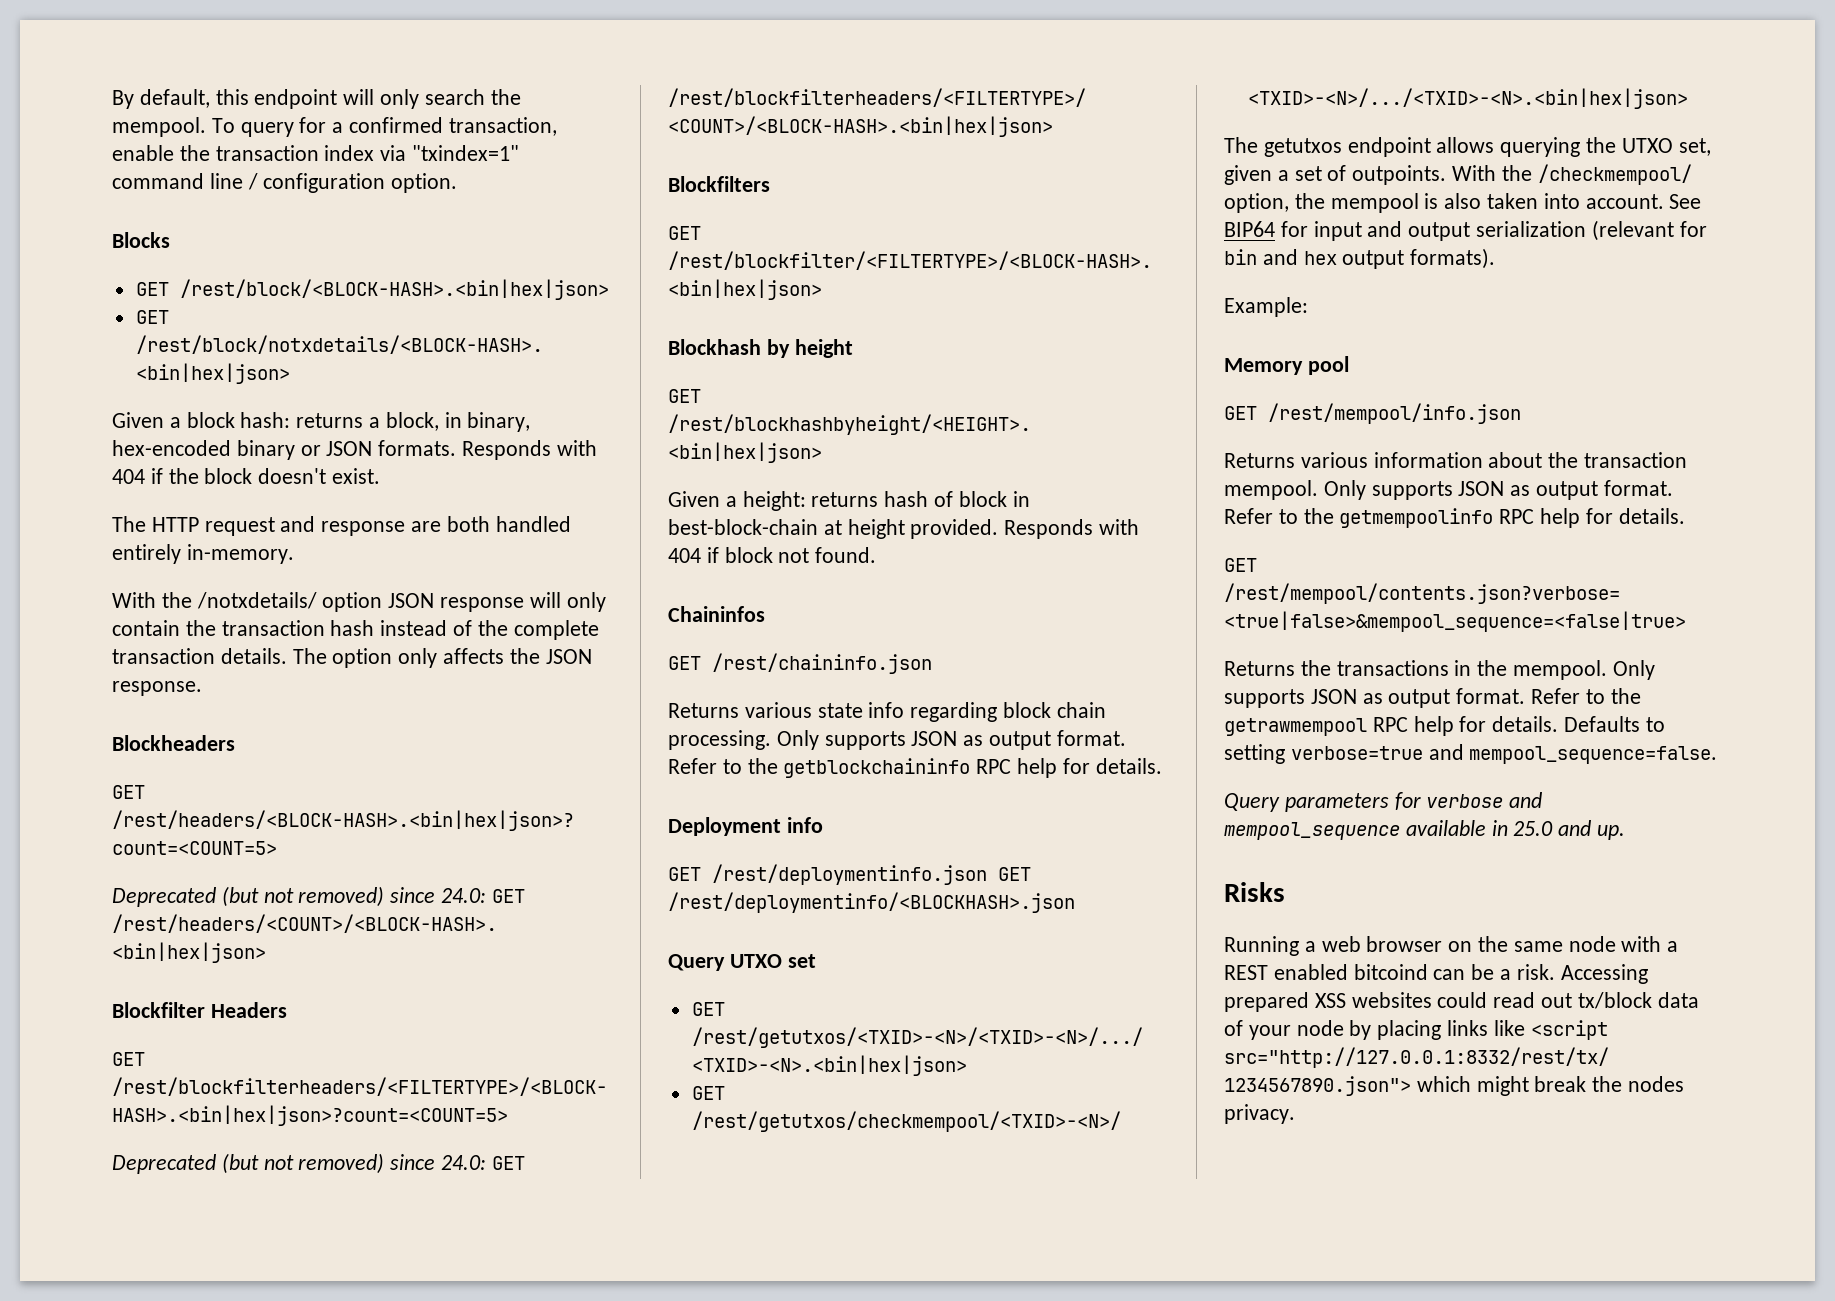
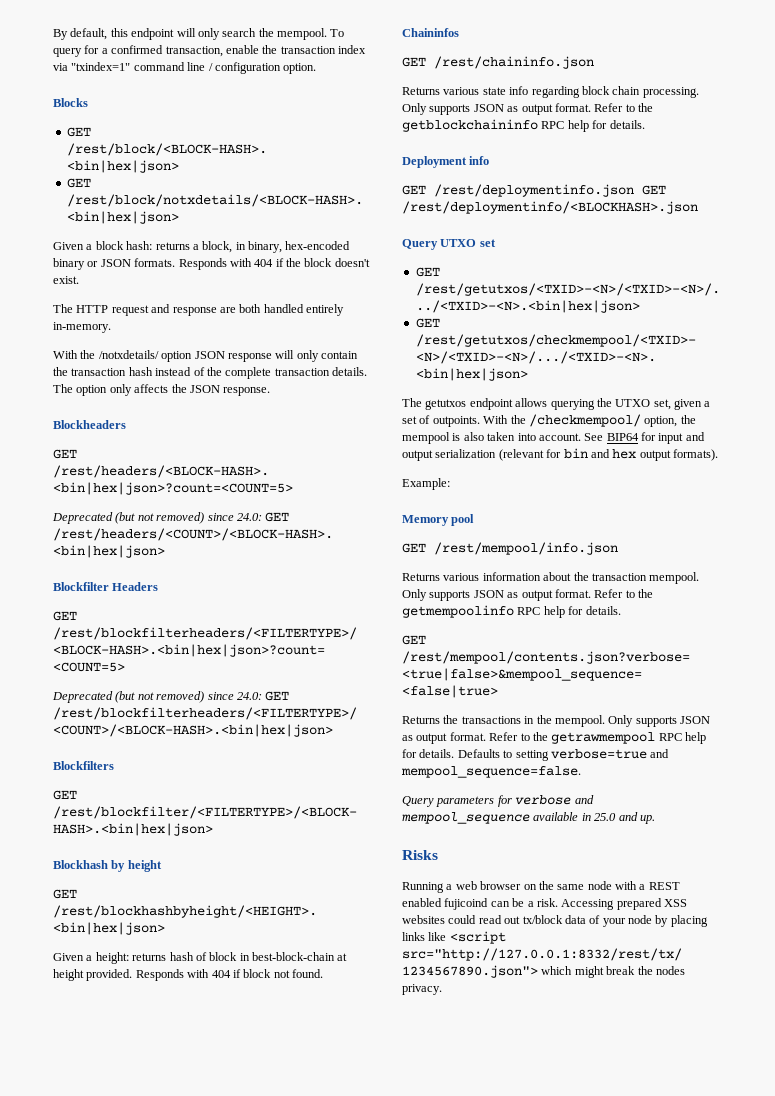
[1353,964,1428,980] bitcoind -> [444,898,489,910] fujicoind

